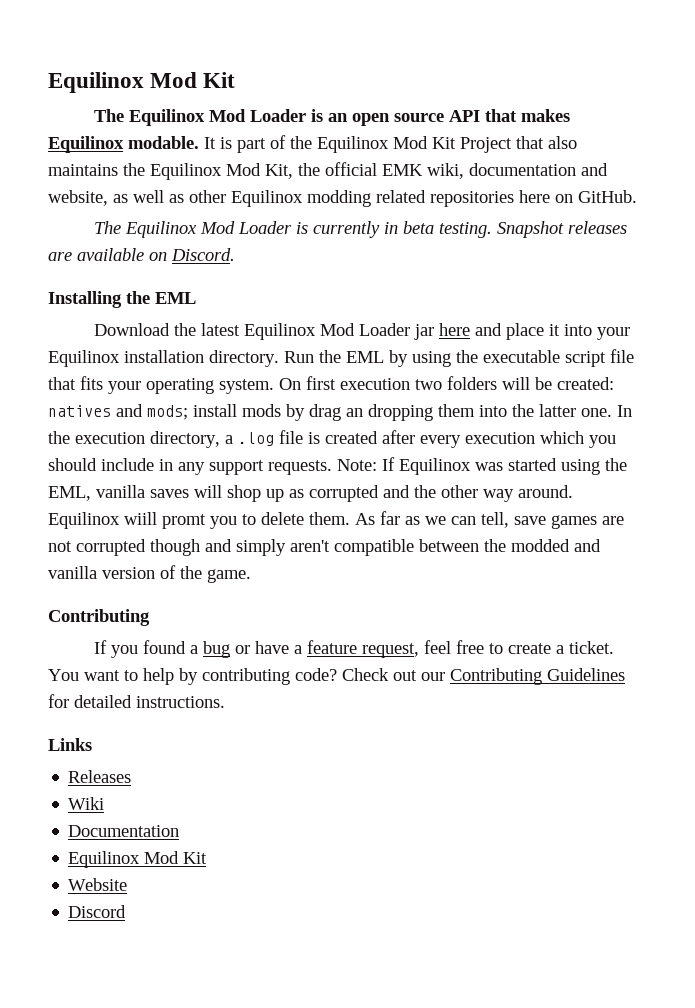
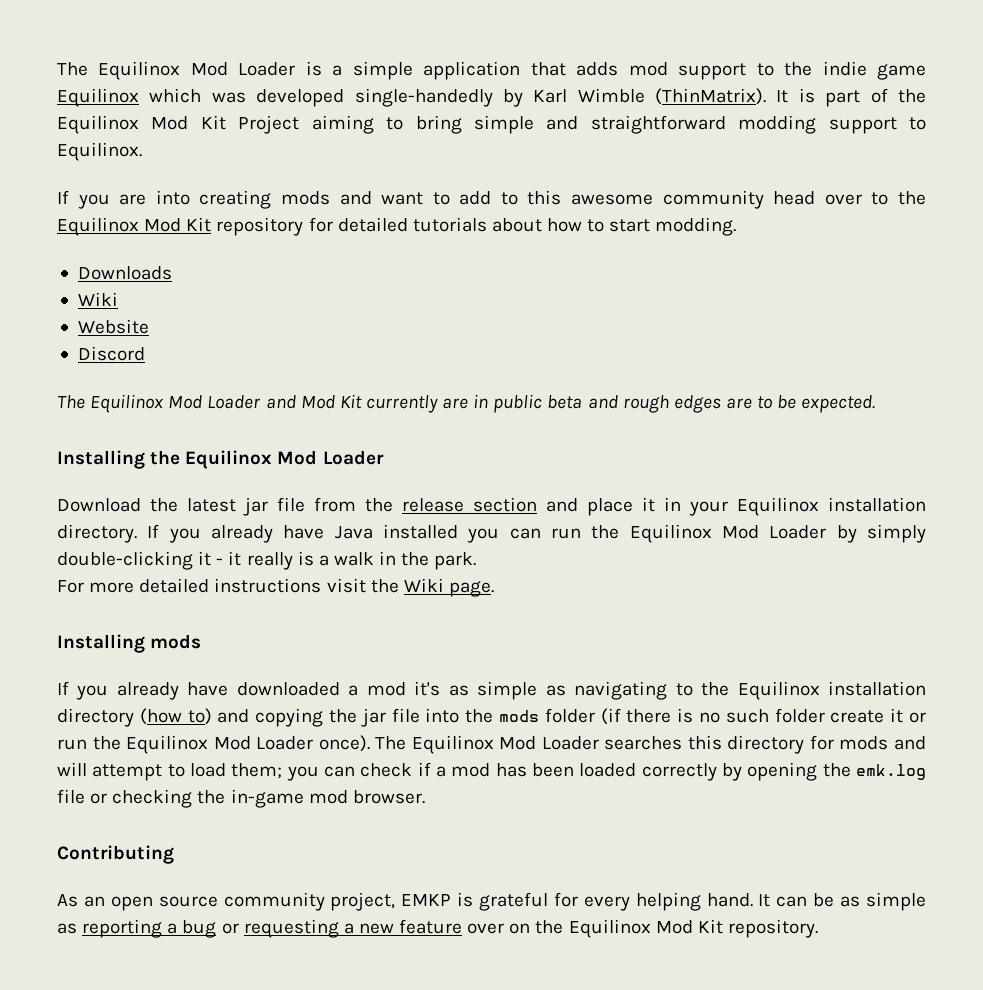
[48,72,236,93] [93,109,570,126] [48,136,199,153] Equilinox Mod Kit // The Equilinox Mod Loader is an open source API that makes Equilinox modable. -> [57,61,927,80] [57,88,767,107] The Equilinox Mod Loader is a simple application that adds mod support to the indie game Equilinox which was developed single-handedly by Karl Wimble (ThinMatrix).
[516,136,577,149] [48,162,608,180] [48,190,637,207] [93,221,627,238] [48,248,235,261] that also maintains the Equilinox Mod Kit, the official EMK wiki, documentation and website, as well as other Equilinox modding related repositories here on GitHub. // The Equilinox Mod Loader is currently in beta testing. Snapshot releases are available on Discord. -> [311,115,926,134] [57,142,142,161] [57,190,926,209] [57,217,737,236] [77,266,172,280] [77,292,118,306] [77,319,149,334] [77,346,145,361] [57,394,876,413] aiming to bring simple and straightforward modding support to Equilinox. // If you are into creating mods and want to add to this awesome community head over to the Equilinox Mod Kit repository for detailed tutorials about how to start modding. // Downloads // Wiki // Website // Discord // The Equilinox Mod Loader and Mod Kit currently are in public beta and rough edges are to be expected.
[155,292,196,304] EML -> [185,450,384,469] Equilinox Mod Loader
[243,323,470,340] Equilinox Mod Loader jar here -> [243,497,537,516] jar file from the release section
[563,324,592,336] into -> [664,497,681,511] in
[284,349,634,367] [48,376,614,394] [48,404,632,421] [48,430,616,448] [48,457,627,475] [48,485,573,502] [48,511,624,529] [48,539,601,556] [48,565,251,583] [48,609,150,626] [93,640,614,658] [48,668,625,685] [48,694,225,708] [48,738,92,751] [68,770,132,783] [68,797,105,810] [68,825,180,837] [68,851,208,868] [68,878,128,891] [68,905,127,918] Run the EML by using the executable script file that fits your operating system. On first execution two folders will be created: natives and mods; install mods by drag an dropping them into the latter one. In the execution directory, a .log file is created after every execution which you should include in any support requests. Note: If Equilinox was started using the EML, vanilla saves will shop up as corrupted and the other way around. Equilinox wiill promt you to delete them. As far as we can tell, save games are not corrupted though and simply aren't compatible between the modded and vanilla version of the game. // Contributing // If you found a bug or have a feature request, feel free to create a ticket. You want to help by contributing code? Check out our Contributing Guidelines for detailed instructions. // Links // Releases // Wiki // Documentation // Equilinox Mod Kit // Website // Discord -> [147,524,927,543] [57,551,477,570] [57,578,494,597] [57,634,202,653] [57,681,926,700] [57,708,926,727] [57,735,926,754] [57,762,927,781] [57,789,425,808] [57,845,174,864] [57,892,926,911] [57,919,818,938] If you already have Java installed you can run the Equilinox Mod Loader by simply double-clicking it - it really is a walk in the park. // For more detailed instructions visit the Wiki page. // Installing mods // If you already have downloaded a mod it's as simple as navigating to the Equilinox installation directory (how to) and copying the jar file into the mods folder (if there is no such folder create it or run the Equilinox Mod Loader once). The Equilinox Mod Loader searches this directory for mods and will attempt to load them; you can check if a mod has been loaded correctly by opening the emk.log file or checking the in-game mod browser. // Contributing // As an open source community project, EMKP is grateful for every helping hand. It can be as simple as reporting a bug or requesting a new feature over on the Equilinox Mod Kit repository.

